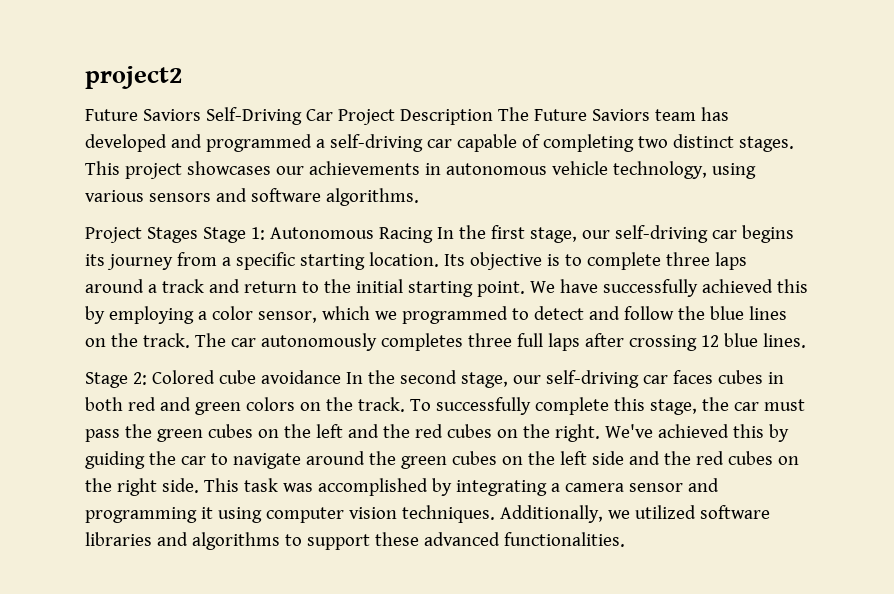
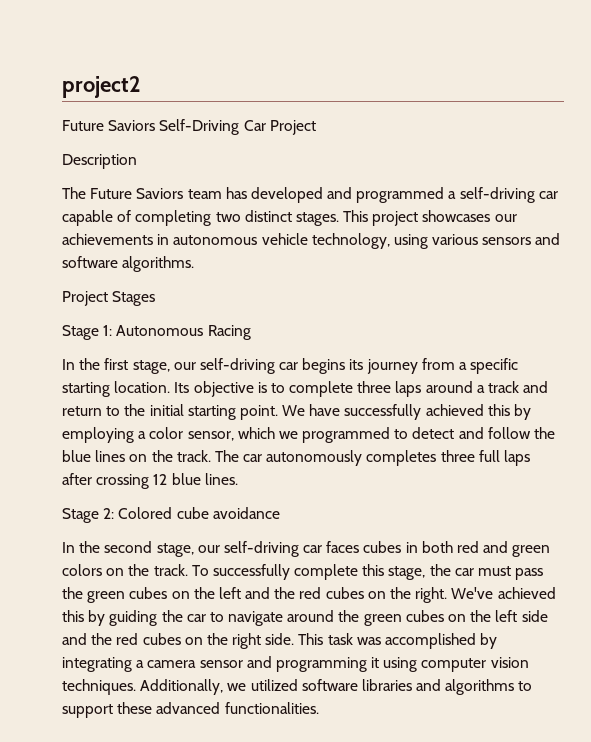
(395, 117) none -> (316, 127) //
(493, 117) none -> (137, 161) //
(198, 235) none -> (156, 298) //
(433, 235) none -> (251, 332) //
(341, 377) none -> (280, 513) //

